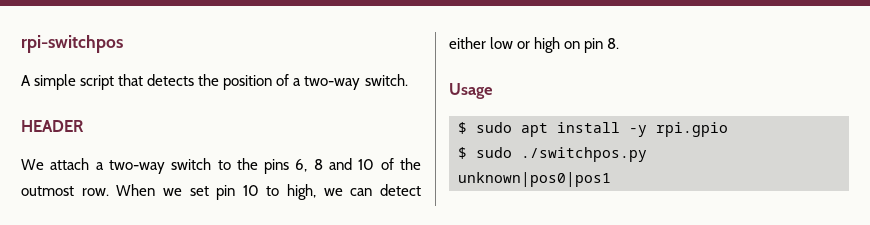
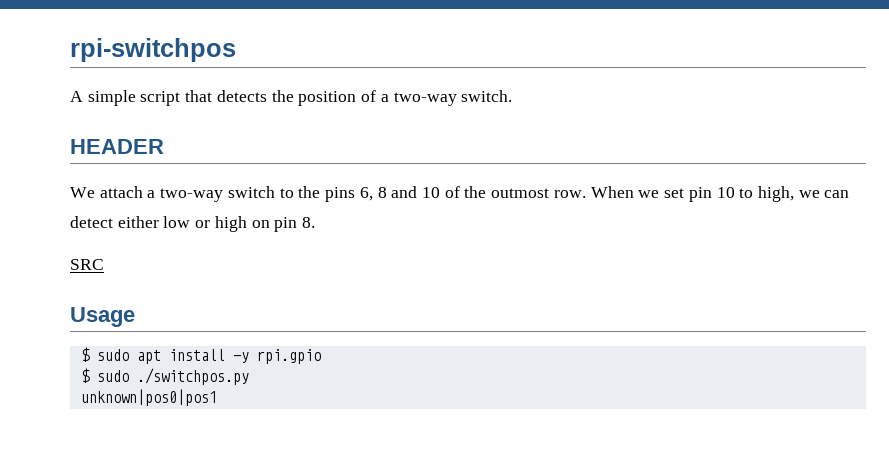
(620, 43) none -> [70,259,104,270] // SRC

